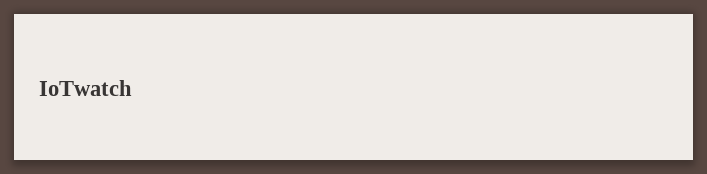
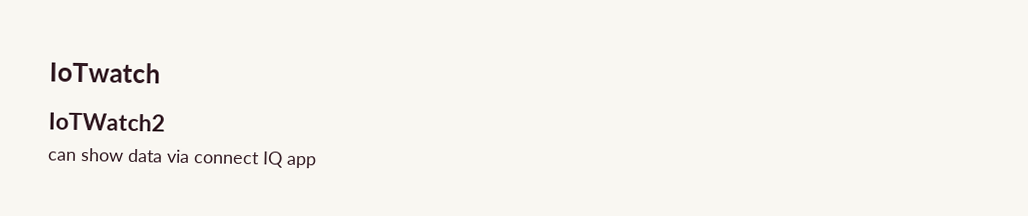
(132, 88) none -> [48,112,165,132] [47,148,317,169] // IoTWatch2 // can show data via connect IQ app

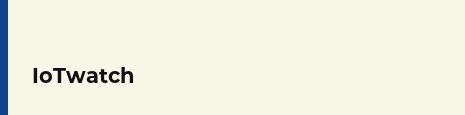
[48,112,165,132] [47,148,317,169] // IoTWatch2 // can show data via connect IQ app -> (135, 75) none

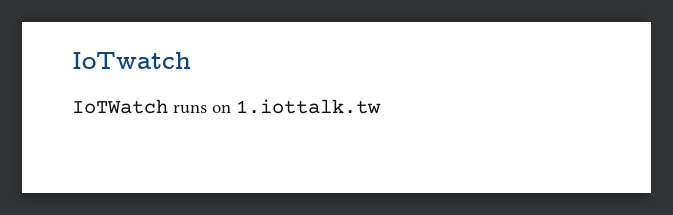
(135, 75) none -> [72,99,381,114] // IoTWatch runs on 1.iottalk.tw

